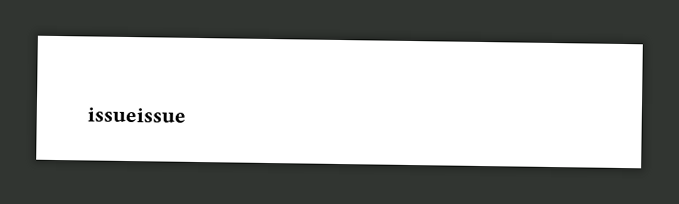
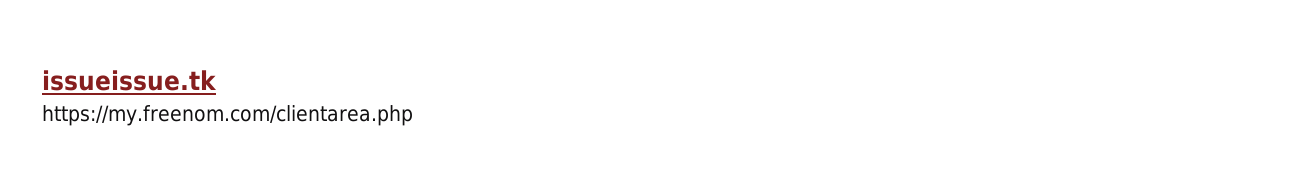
[87,107,186,123] issueissue -> [42,70,217,91] [42,105,413,126] issueissue.tk // https://my.freenom.com/clientarea.php

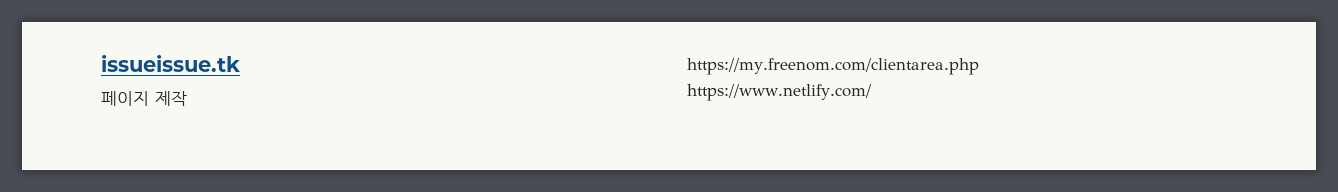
(217, 80) none -> [101,91,187,106] // 페이지 제작
(413, 115) none -> [687,84,872,101] // https://www.netlify.com/

